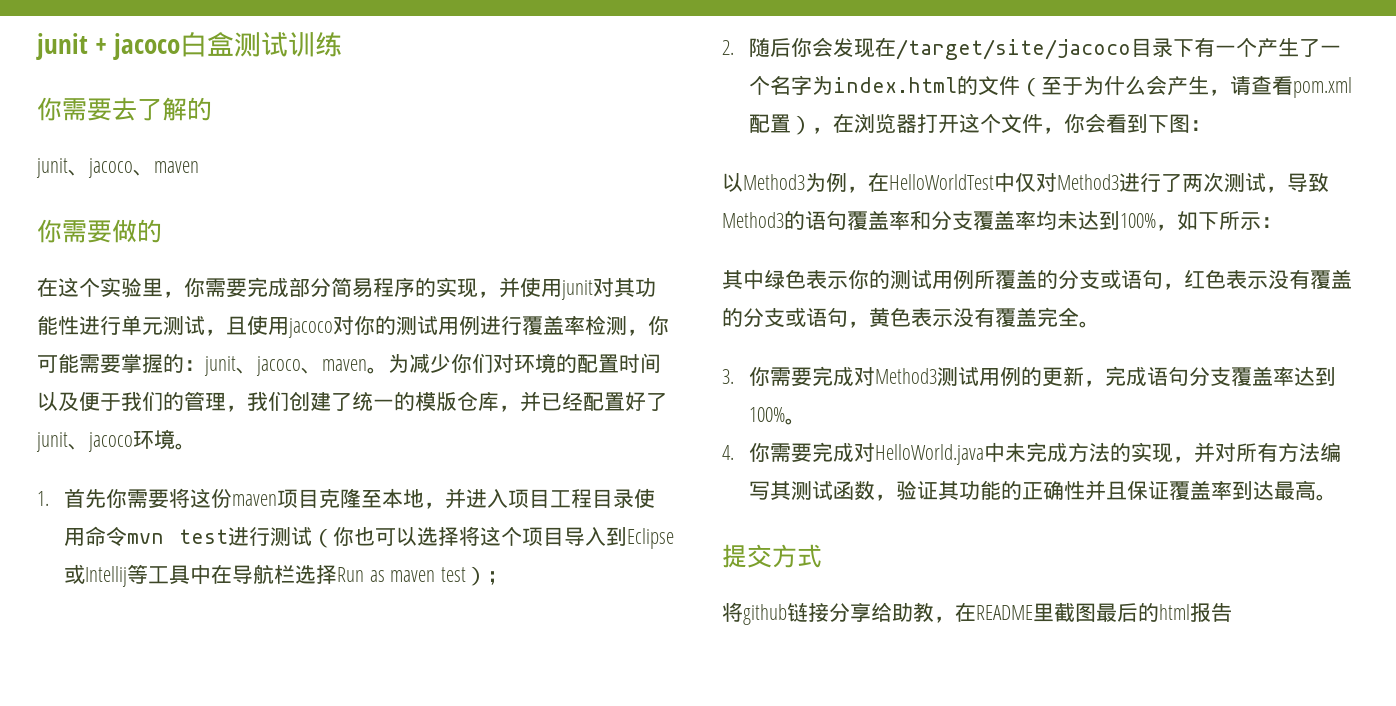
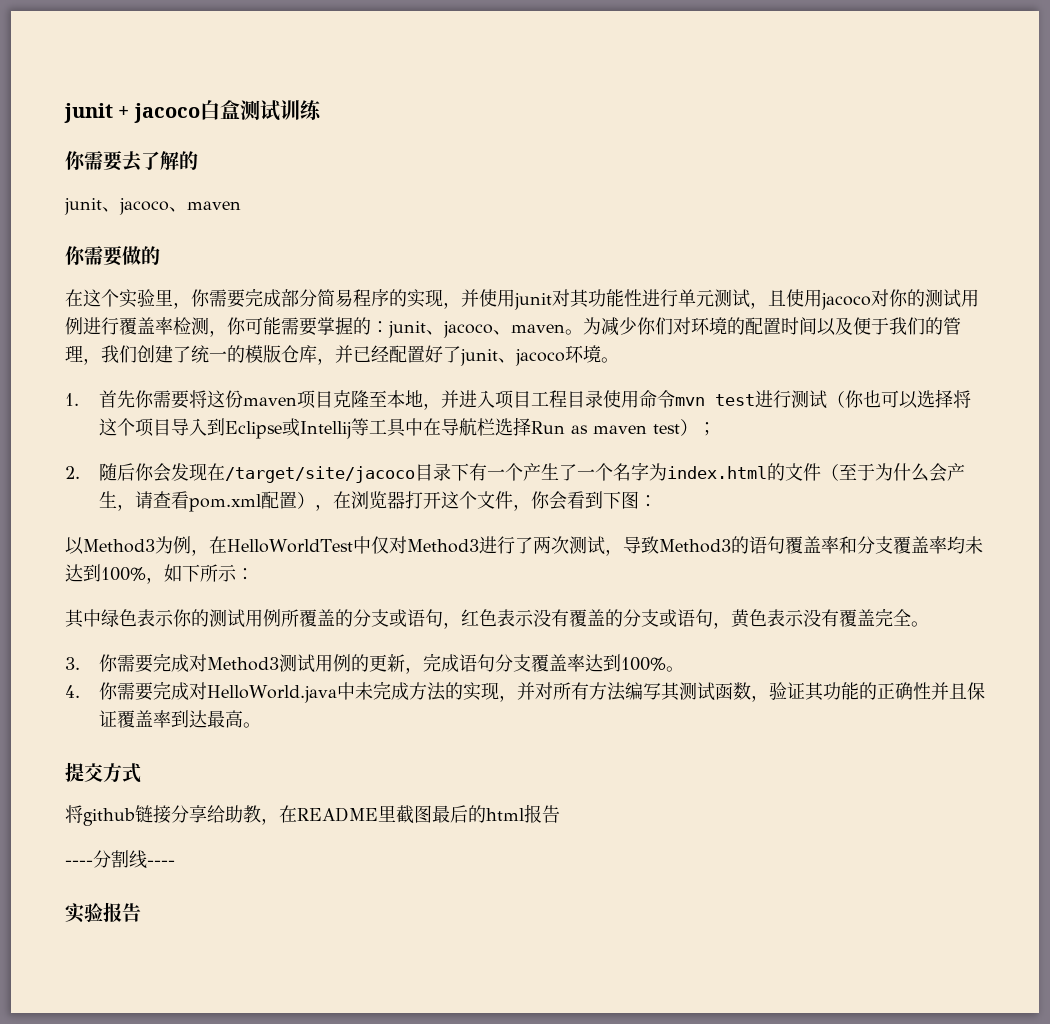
(1232, 612) none -> [65,850,175,869] [65,902,141,923] // ----分割线---- // 实验报告

